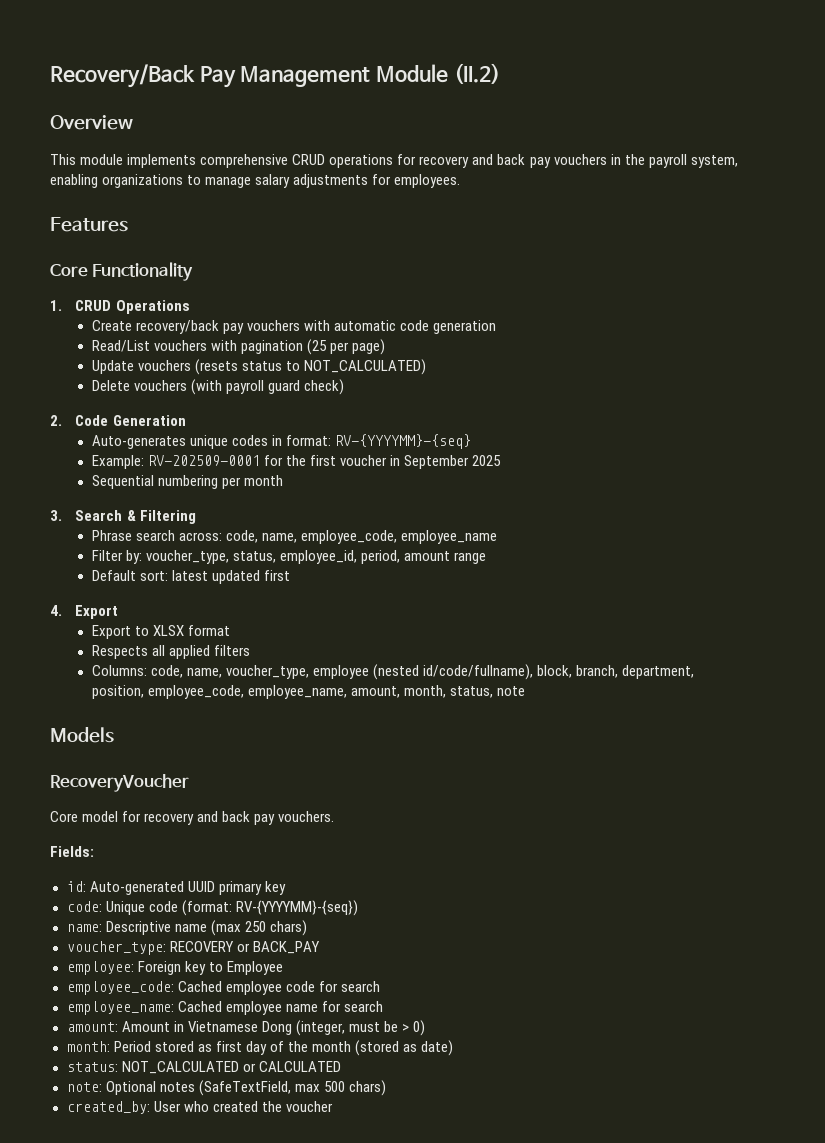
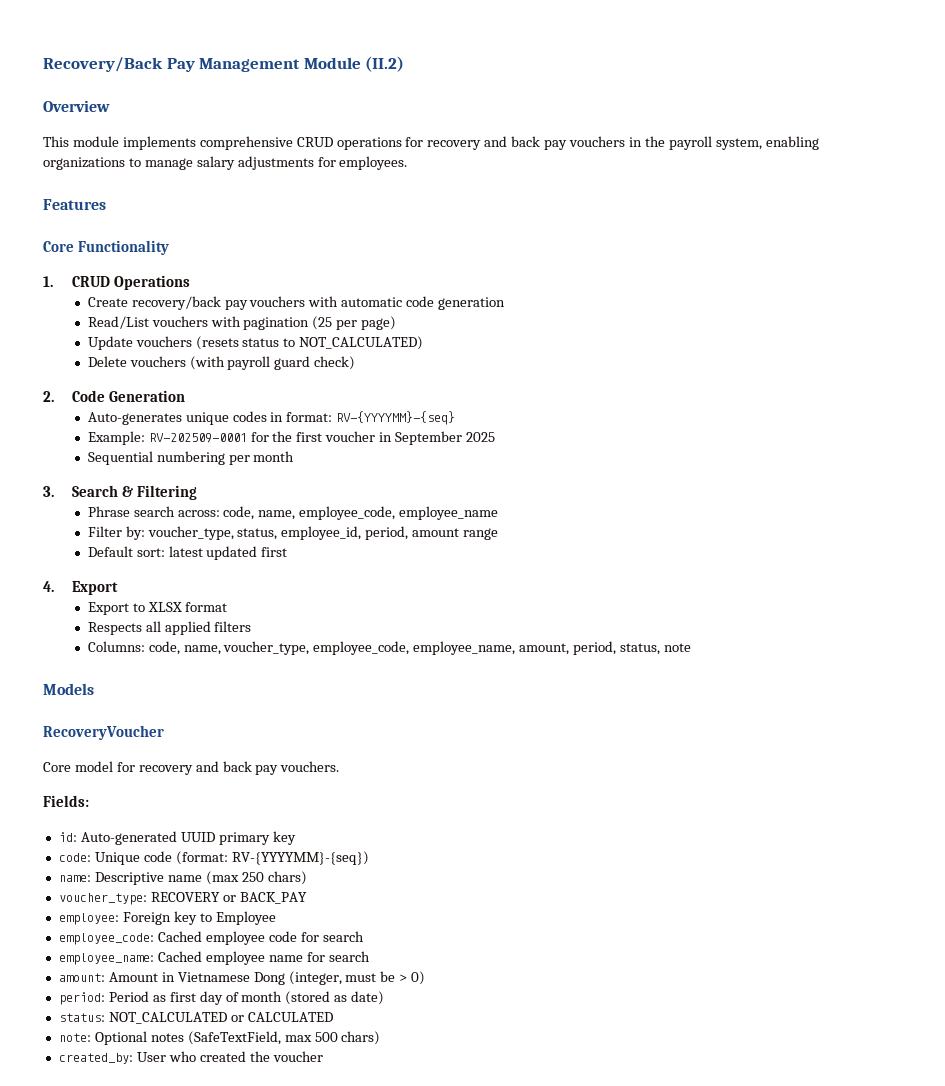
[313,664,695,680] [91,685,144,699] employee (nested id/code/fullname), block, branch, department, position, -> (310, 648) none
[404,685,447,698] month, -> [573,641,617,655] period,
[66,1041,194,1052] month: Period stored -> [58,991,149,1005] period: Period
[287,1041,308,1052] the -> (239, 997) none

